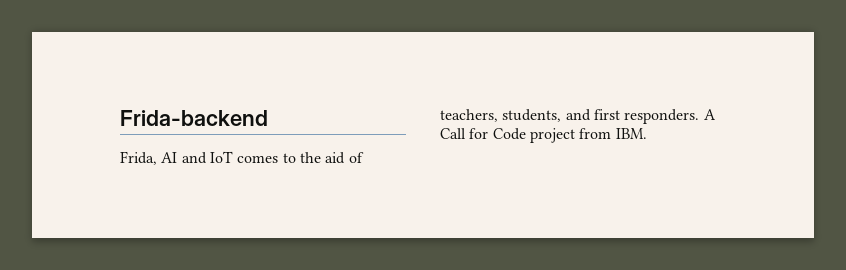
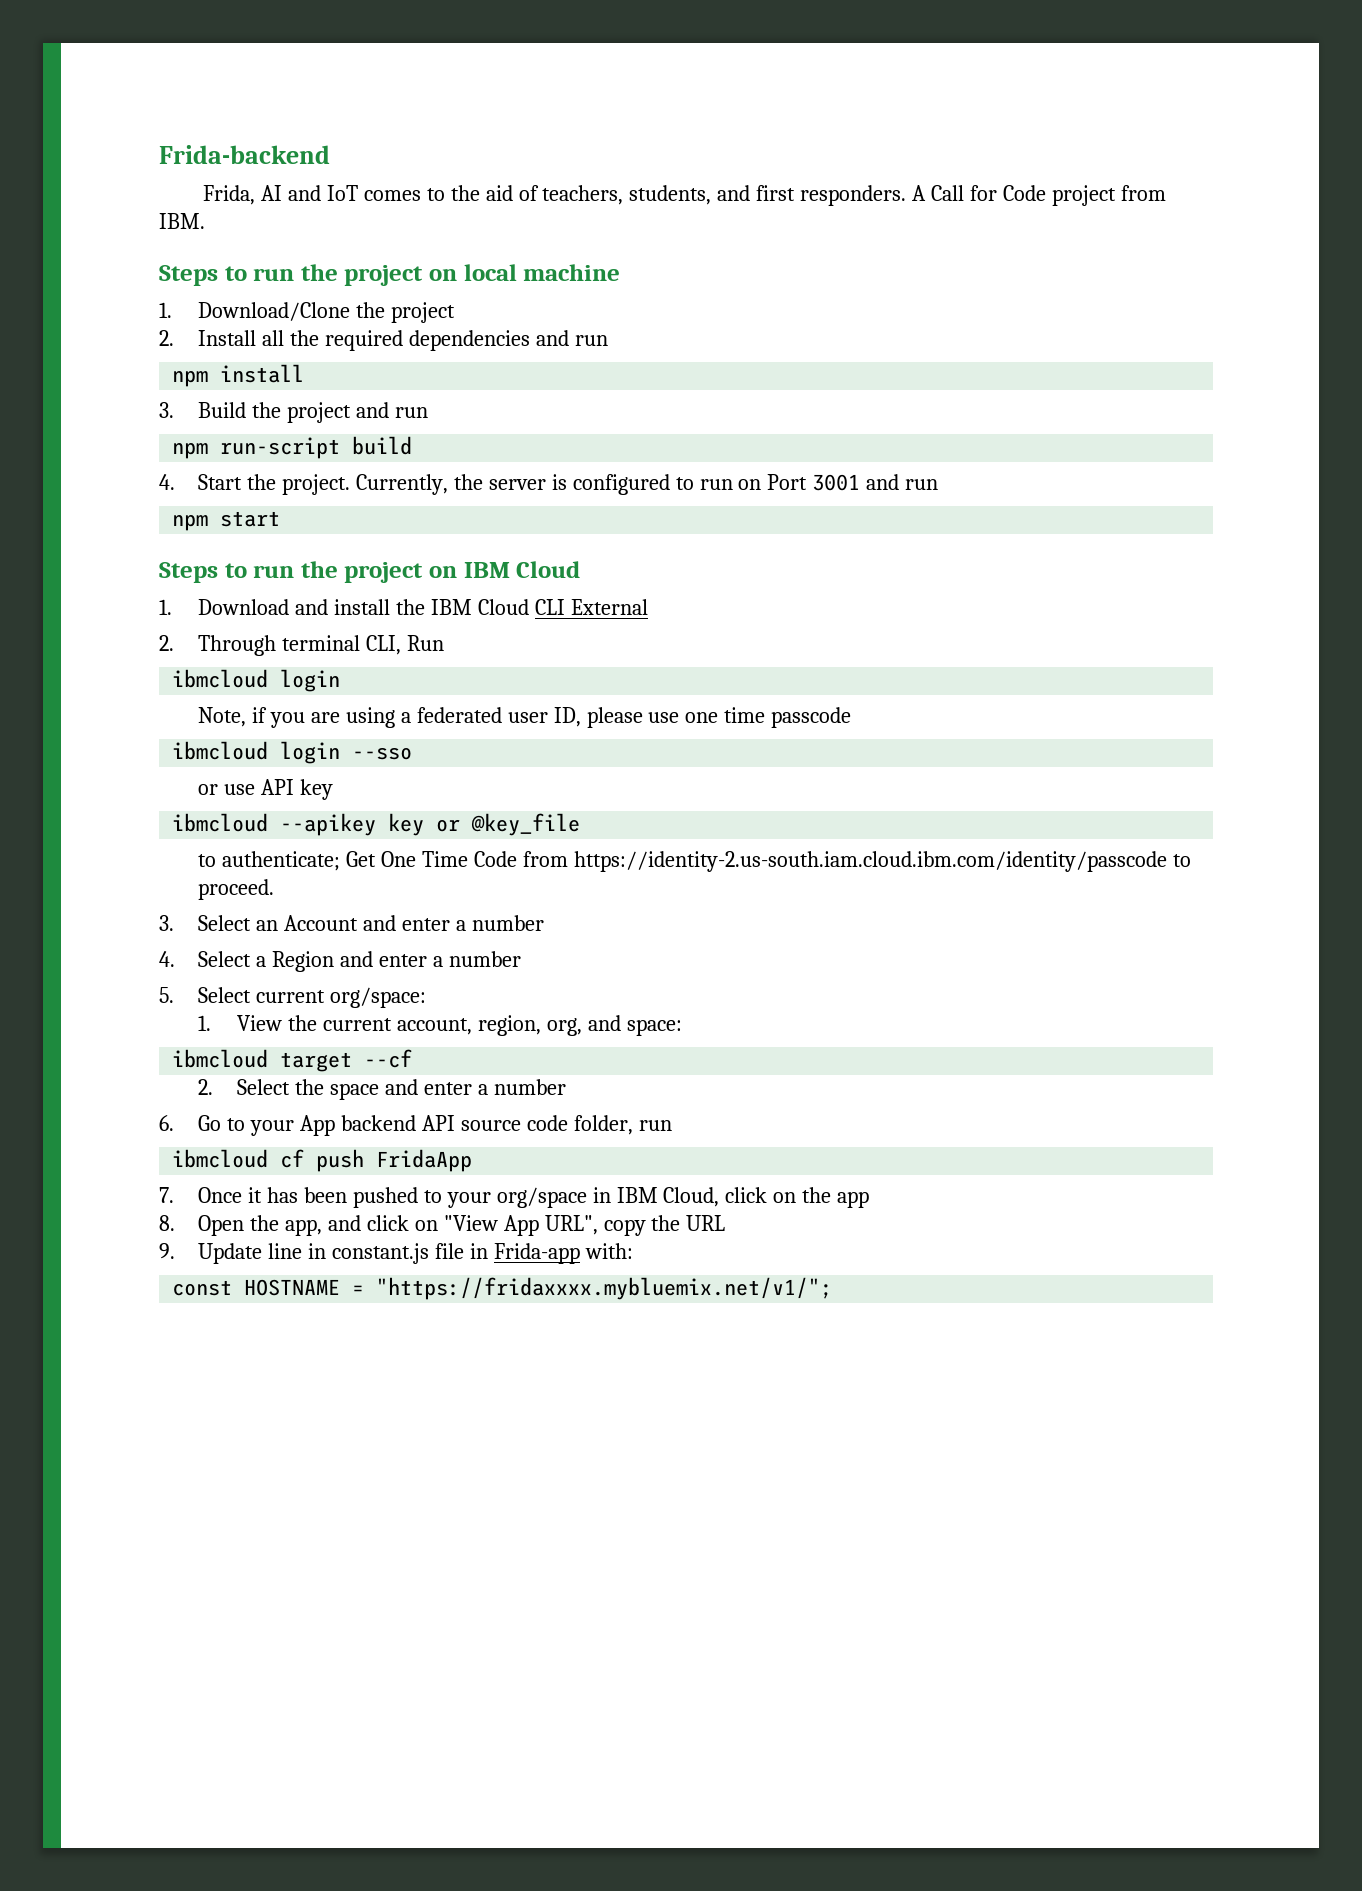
(647, 133) none -> [159,264,621,286] [159,302,455,323] [159,330,608,351] [172,364,305,387] [159,402,428,423] [172,436,413,459] [159,474,939,495] [172,511,281,531] [159,561,581,583] [159,599,648,615] [159,635,444,656] [172,669,341,692] [198,707,852,728] [172,741,413,764] [198,779,333,800] [172,813,581,836] [198,851,1191,872] [198,879,275,900] [159,915,544,931] [159,951,521,972] [159,987,426,1008] [198,1015,682,1036] [172,1049,413,1072] [198,1079,566,1100] [159,1115,672,1136] [172,1149,473,1172] [159,1187,870,1208] [159,1215,726,1236] [159,1243,633,1264] [172,1277,833,1300] // Steps to run the project on local machine // 1. Download/Clone the project // 2. Install all the required dependencies and run // npm install // 3. Build the project and run // npm run-script build // 4. Start the project. Currently, the server is configured to run on Port 3001 and run // npm start // Steps to run the project on IBM Cloud // 1. Download and install the IBM Cloud CLI External // 2. Through terminal CLI, Run // ibmcloud login // Note, if you are using a federated user ID, please use one time passcode // ibmcloud login --sso // or use API key // ibmcloud --apikey key or @key_file // to authenticate; Get One Time Code from https://identity-2.us-south.iam.cloud.ibm.com/identity/passcode to proceed. // 3. Select an Account and enter a number // 4. Select a Region and enter a number // 5. Select current org/space: // 1. View the current account, region, org, and space: // ibmcloud target --cf // 2. Select the space and enter a number // 6. Go to your App backend API source code folder, run // ibmcloud cf push FridaApp // 7. Once it has been pushed to your org/space in IBM Cloud, click on the app // 8. Open the app, and click on "View App URL", copy the URL // 9. Update line in constant.js file in Frida-app with: // const HOSTNAME = "https://fridaxxxx.mybluemix.net/v1/";

